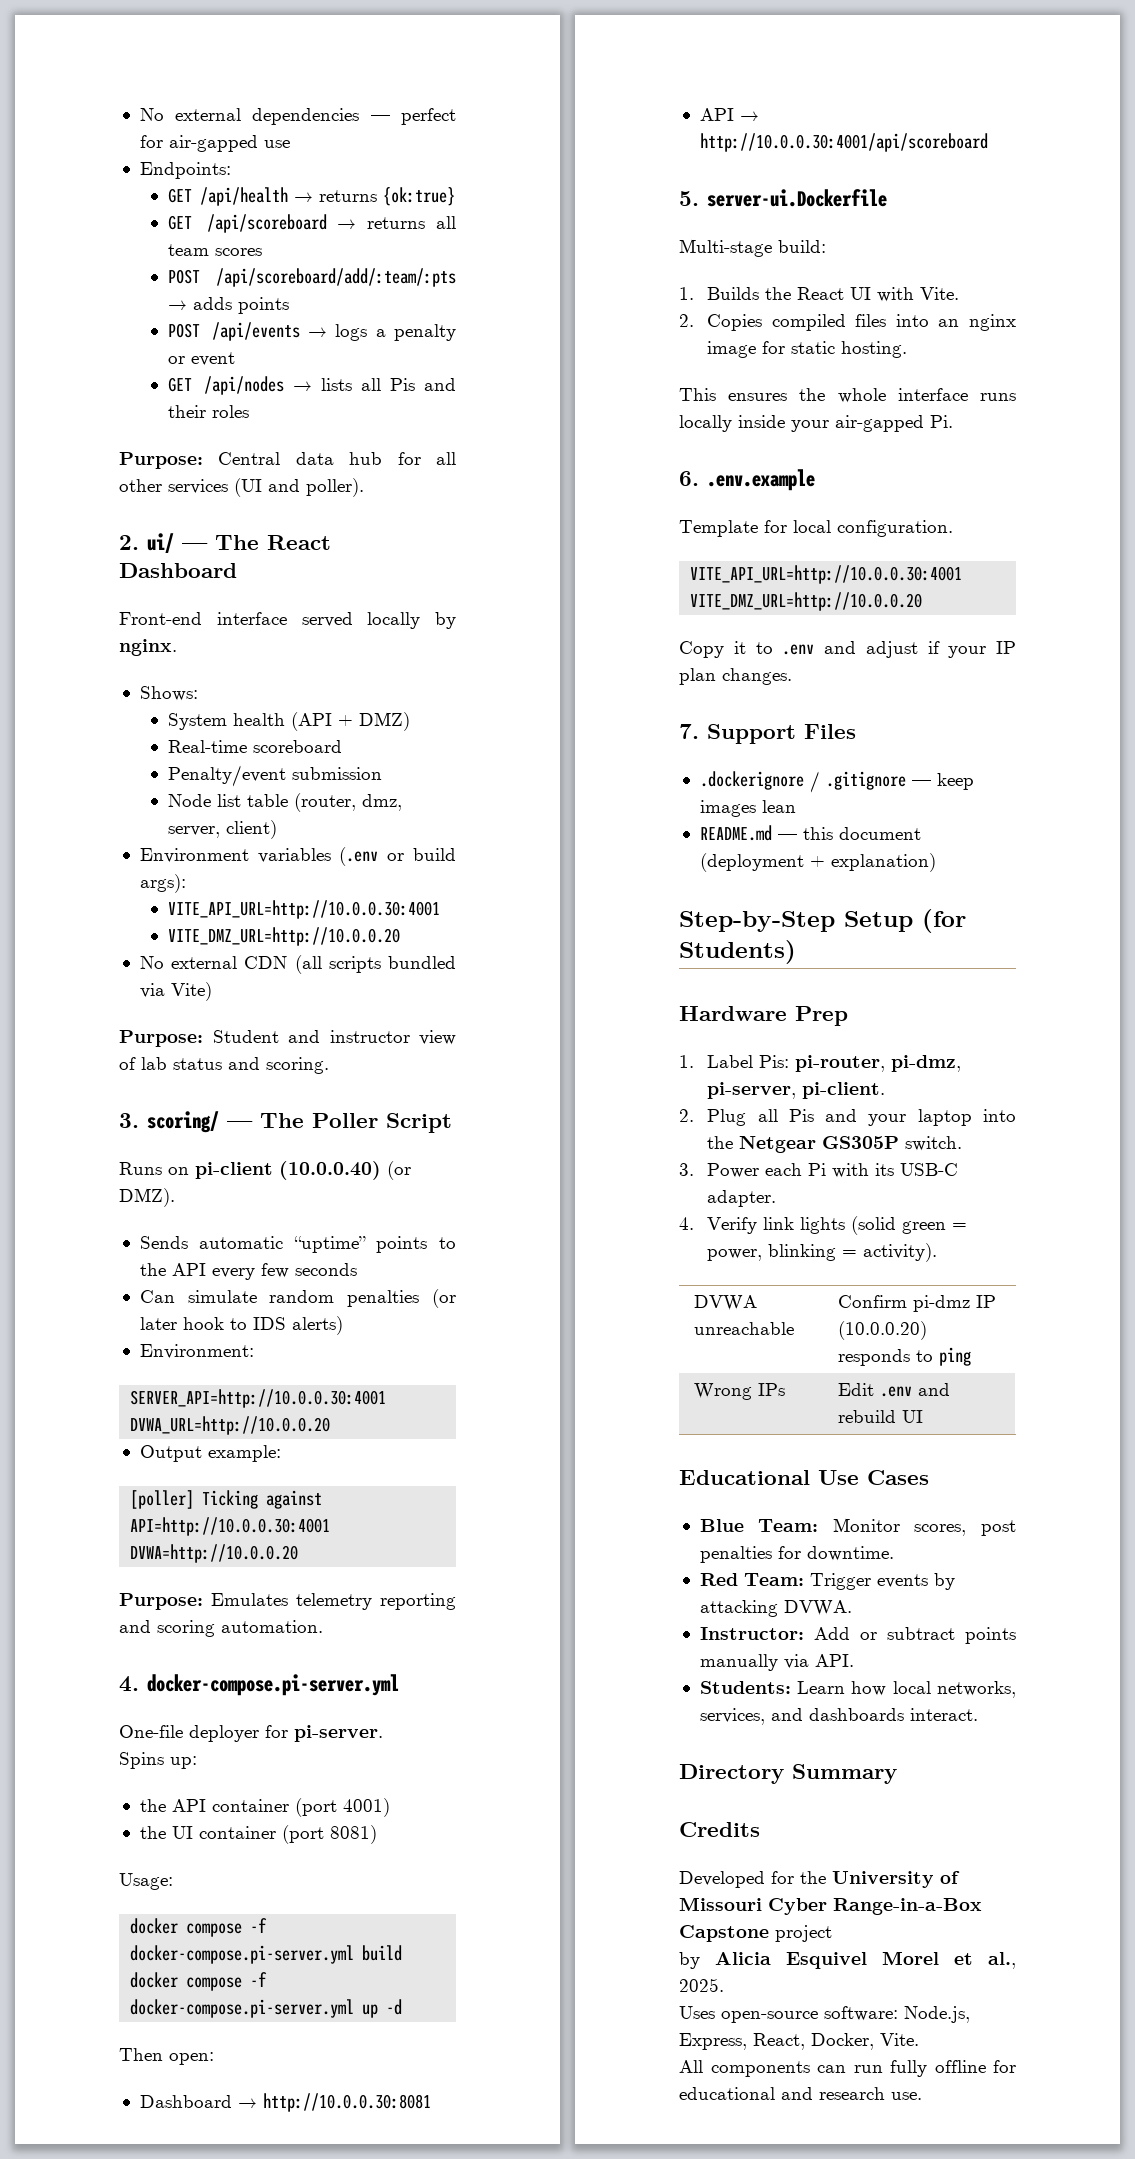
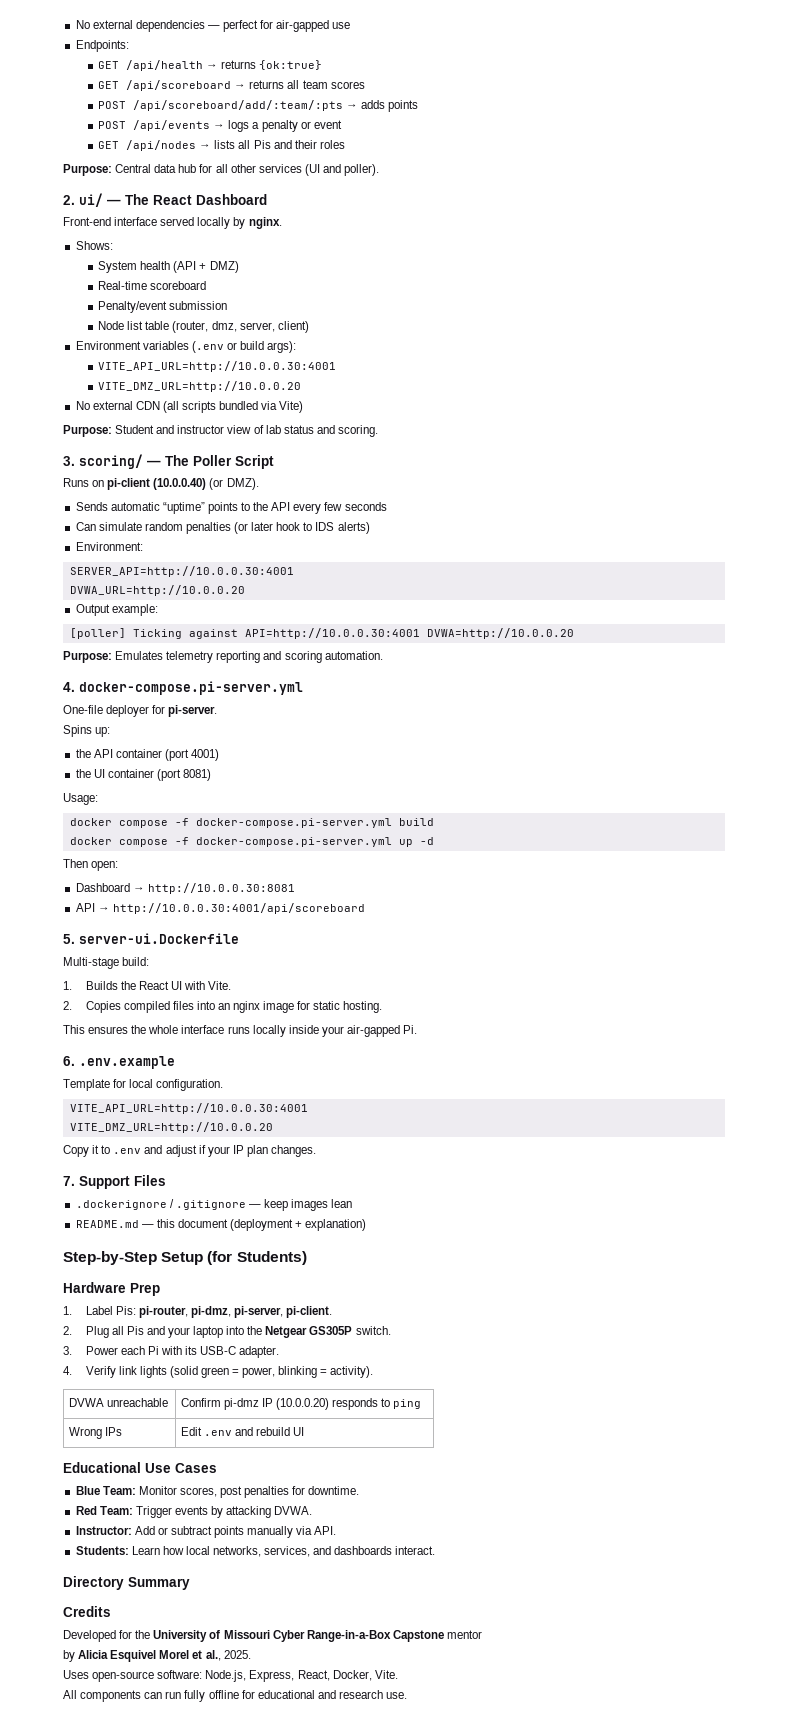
[775,1925,832,1942] project -> [446,1630,482,1639] mentor

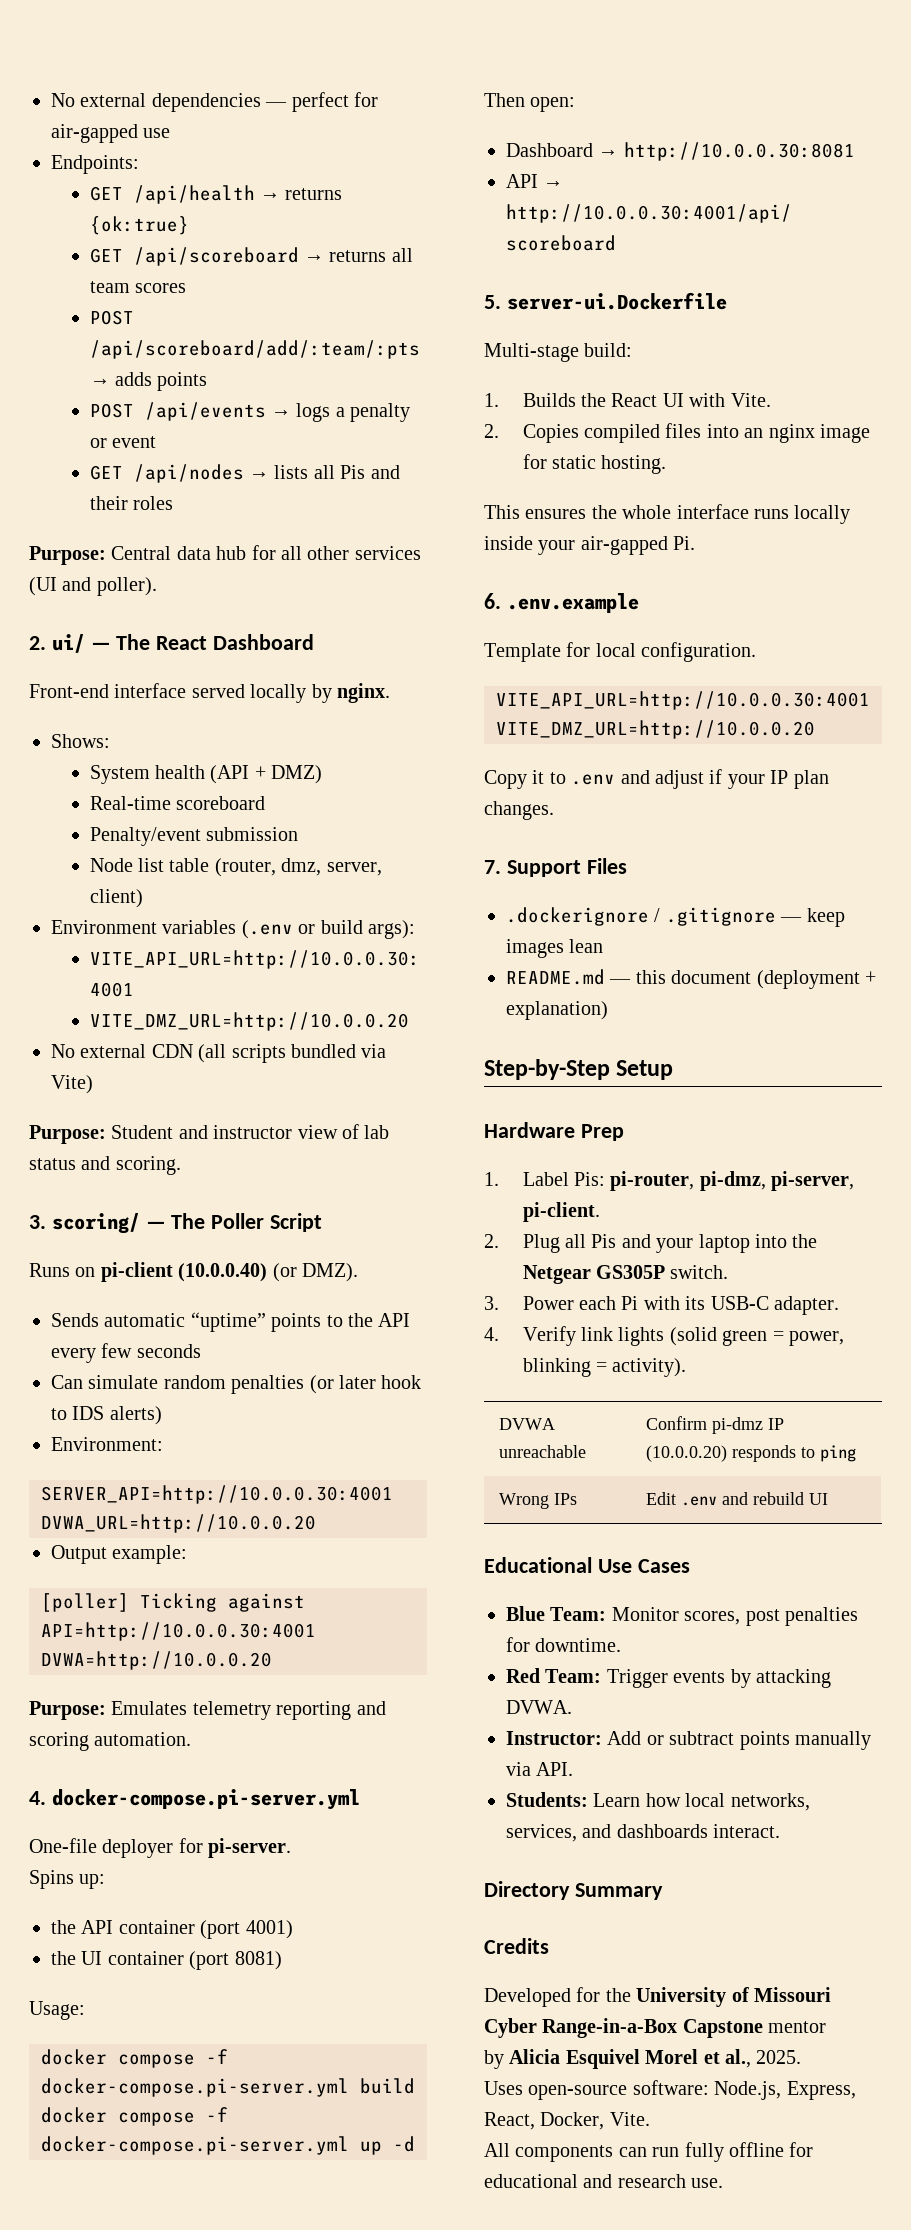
[207,1251,307,1265] (for Students) -> (674, 1070) none

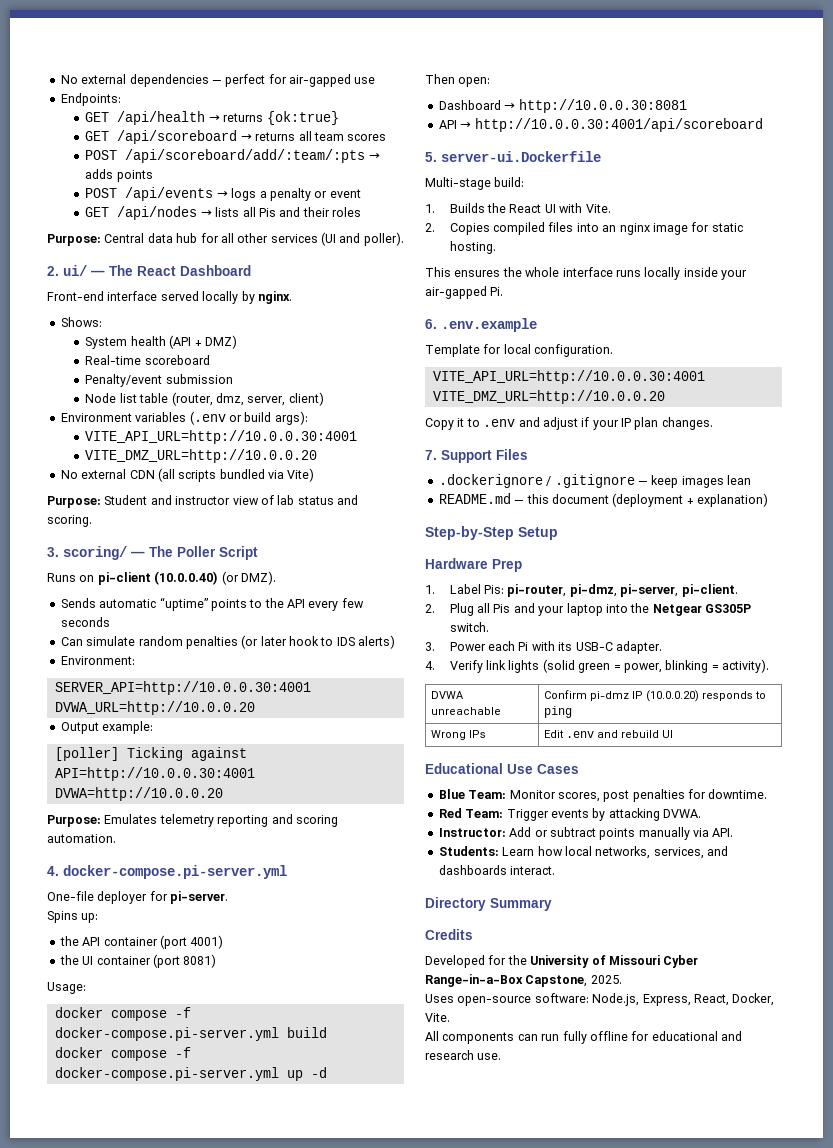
[682,2019,827,2038] [484,2049,751,2069] Capstone mentor // by Alicia Esquivel Morel et al., -> [525,975,588,987] Capstone,

